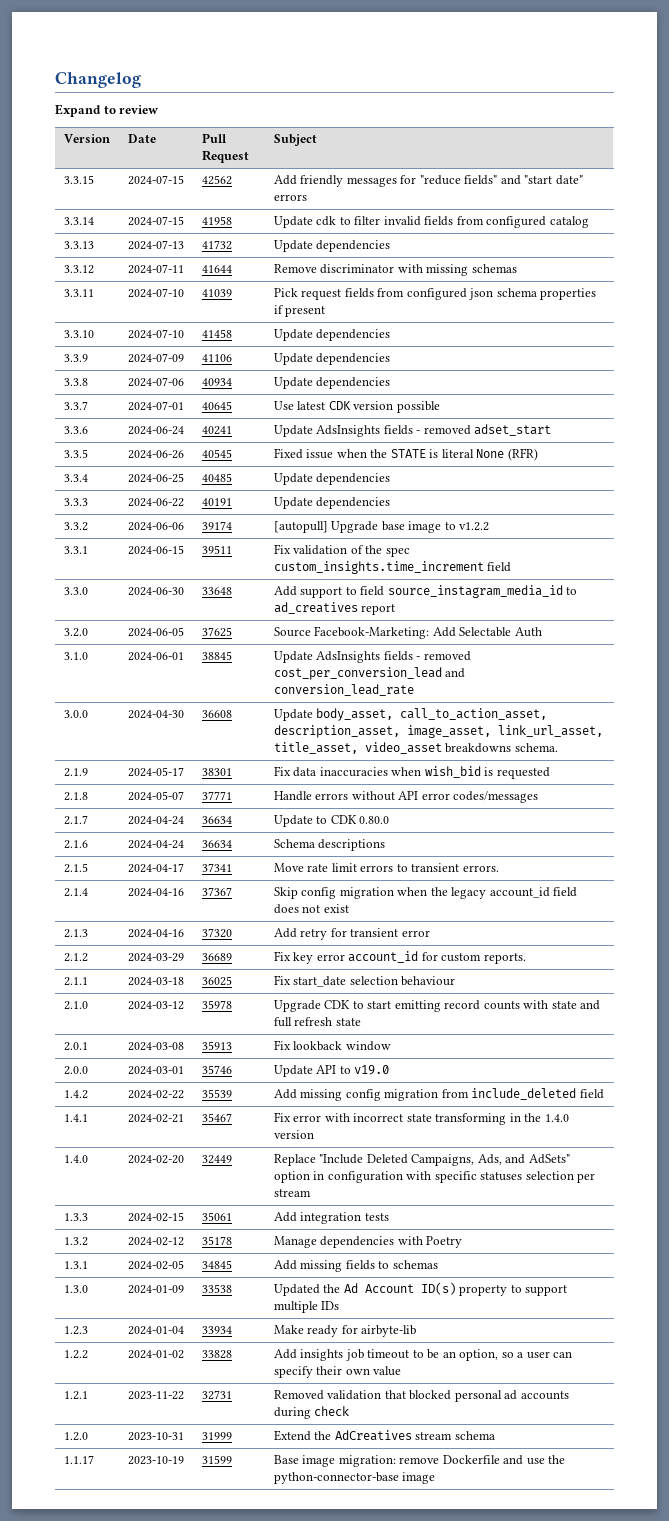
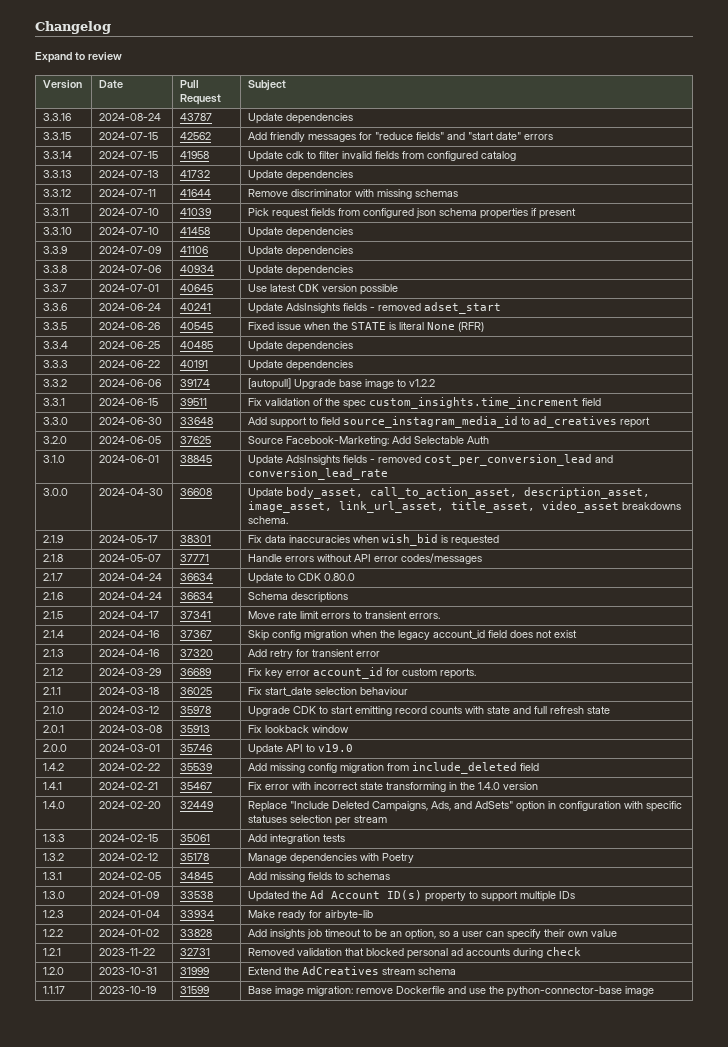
(317, 140) none -> [43,113,72,121] [99,113,162,121] [180,113,213,121] [248,113,354,124] // 3.3.16 | 2024-08-24 | 43787 | Update dependencies

